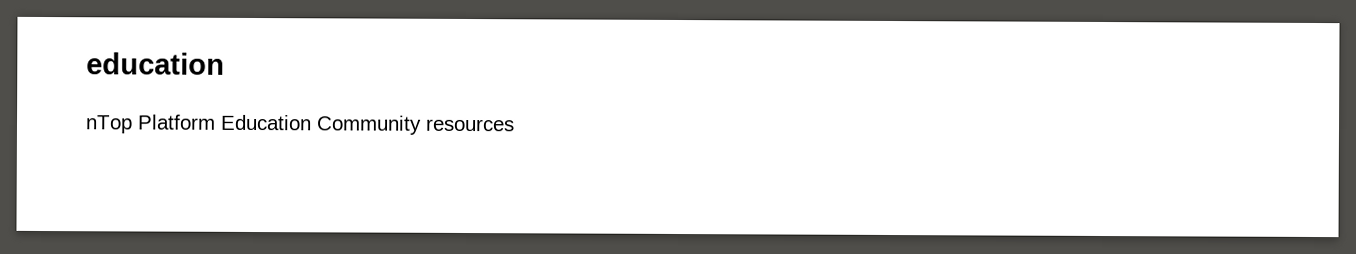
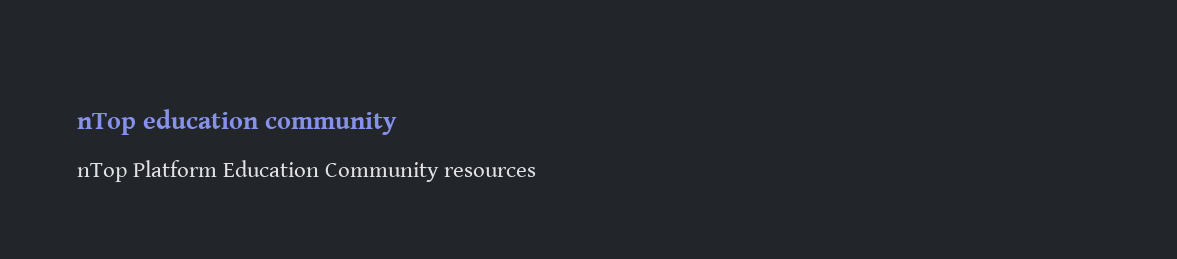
(86, 63) none -> [77,113,136,135] nTop
(225, 63) none -> [265,112,398,135] community

